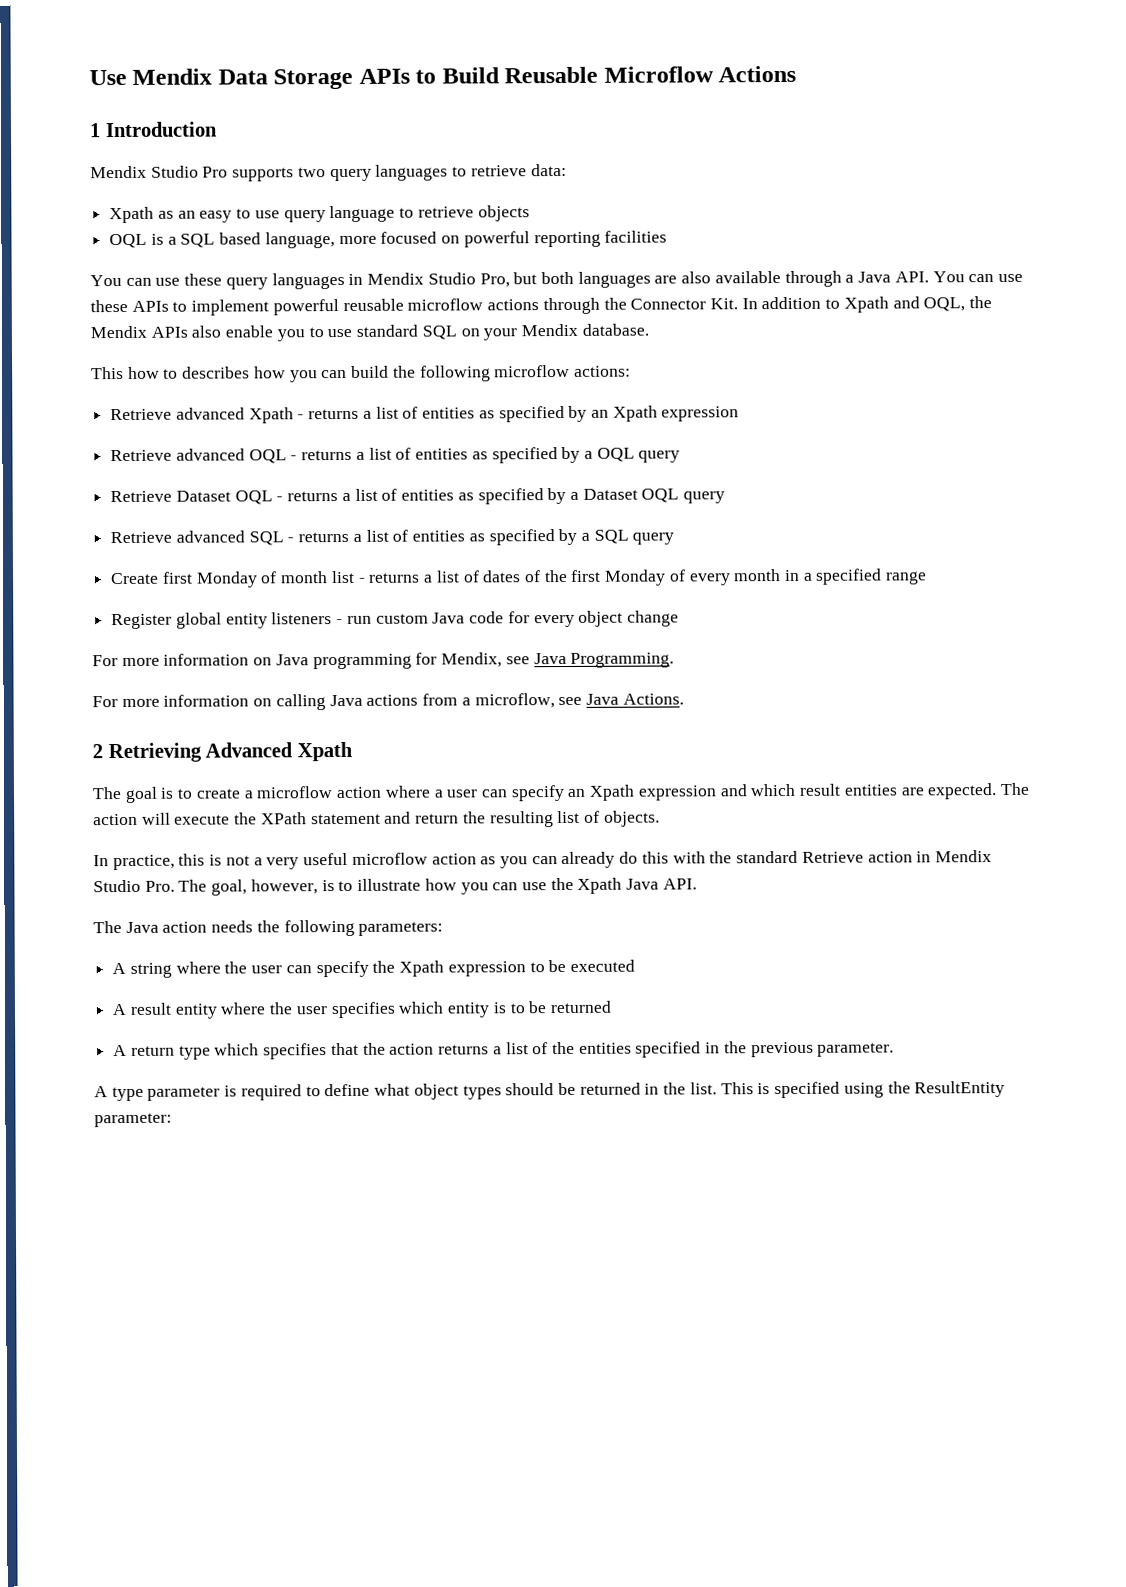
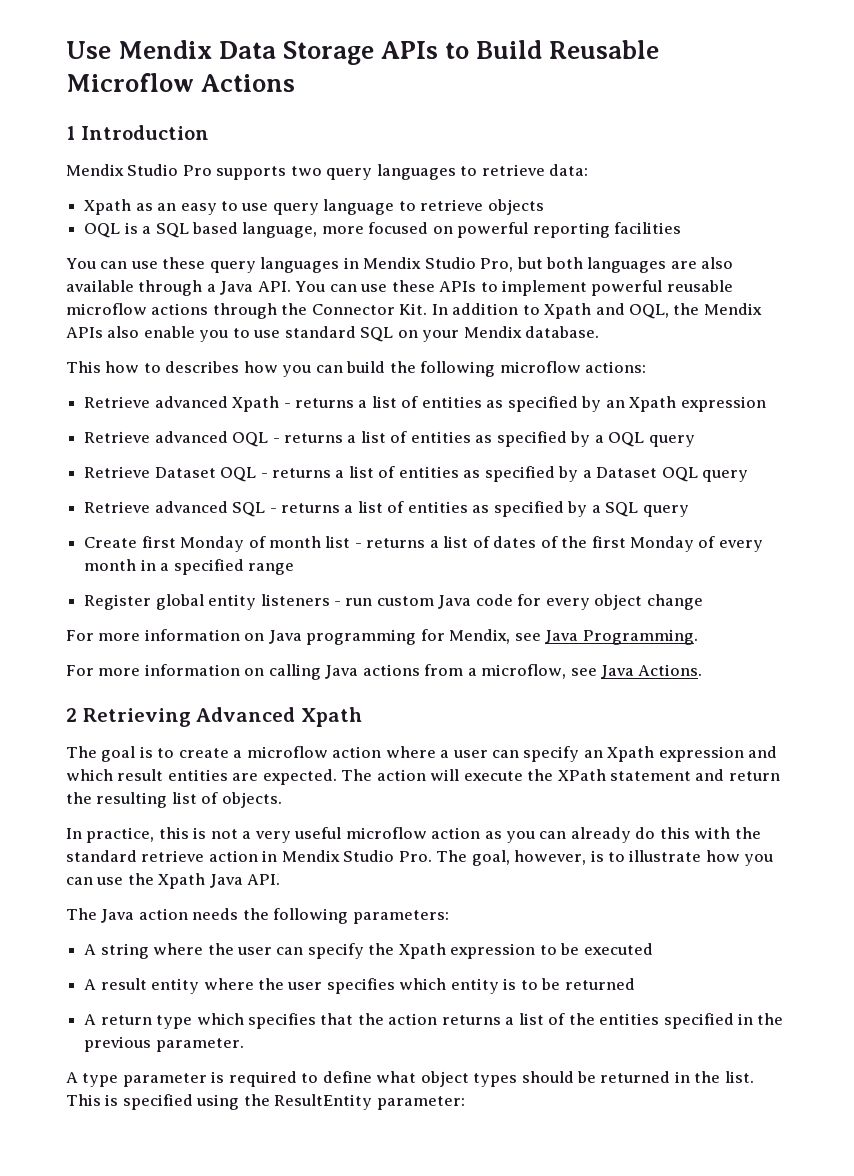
[801,851,864,863] Retrieve -> [141,850,205,862] retrieve

